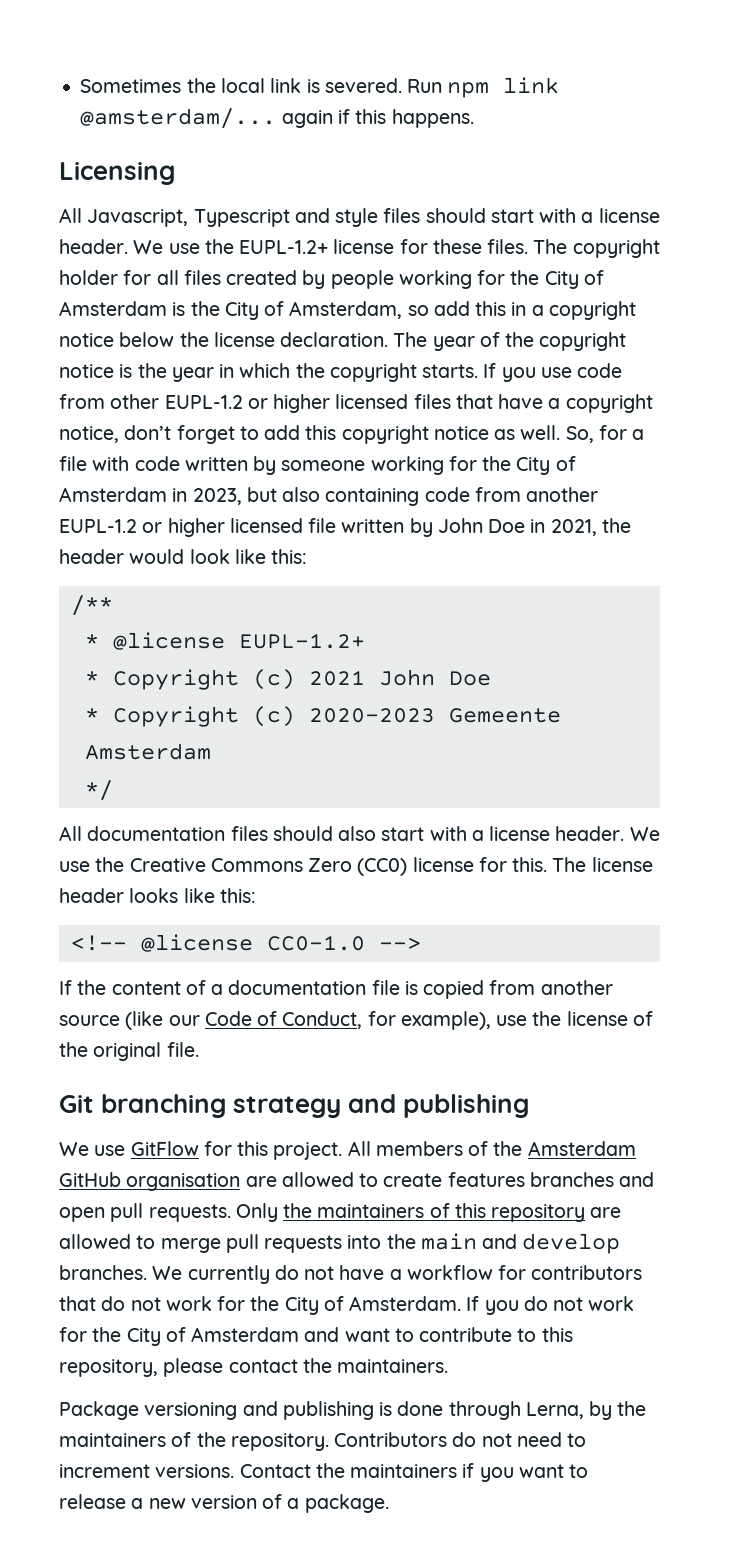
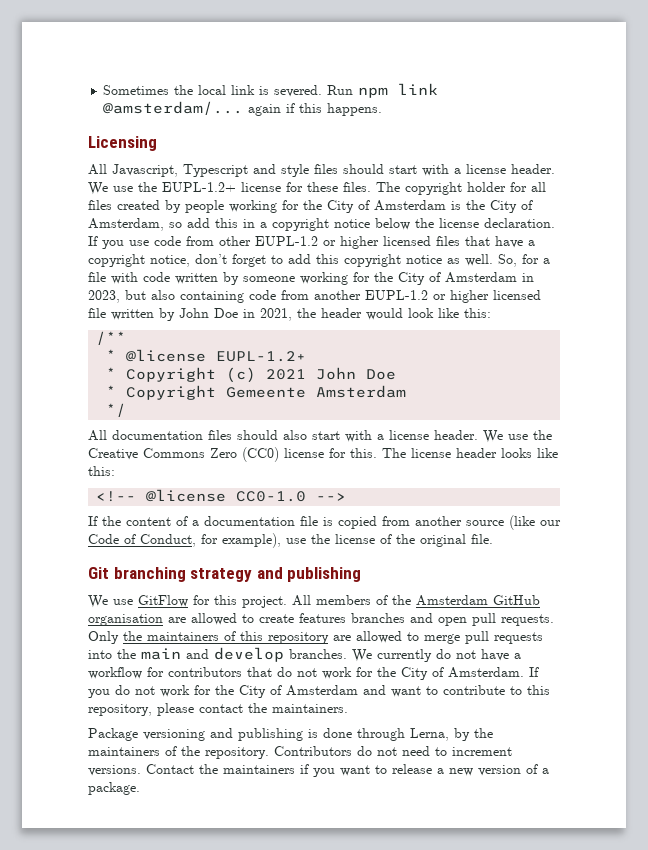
[393,332,627,351] [59,363,479,382] The year of the copyright notice is the year in which the copyright starts. -> (555, 223) none
[252,706,435,727] (c) 2020-2023 -> (217, 392) none

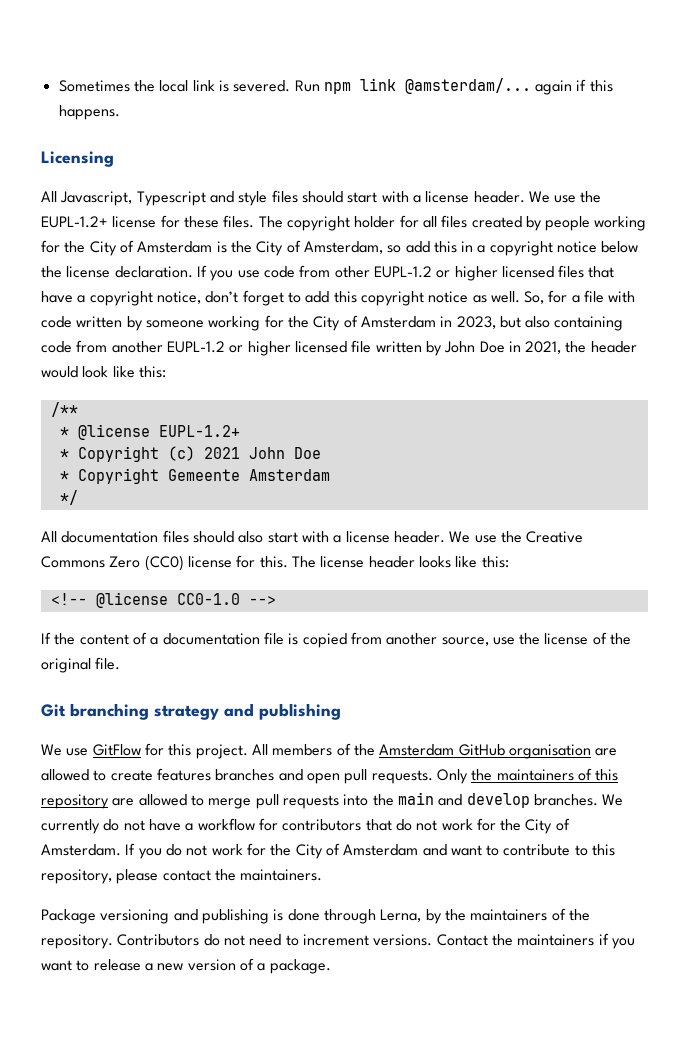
[466,515,561,530] [88,533,281,548] source (like our Code of Conduct, for example), -> [441,637,489,646] source,

